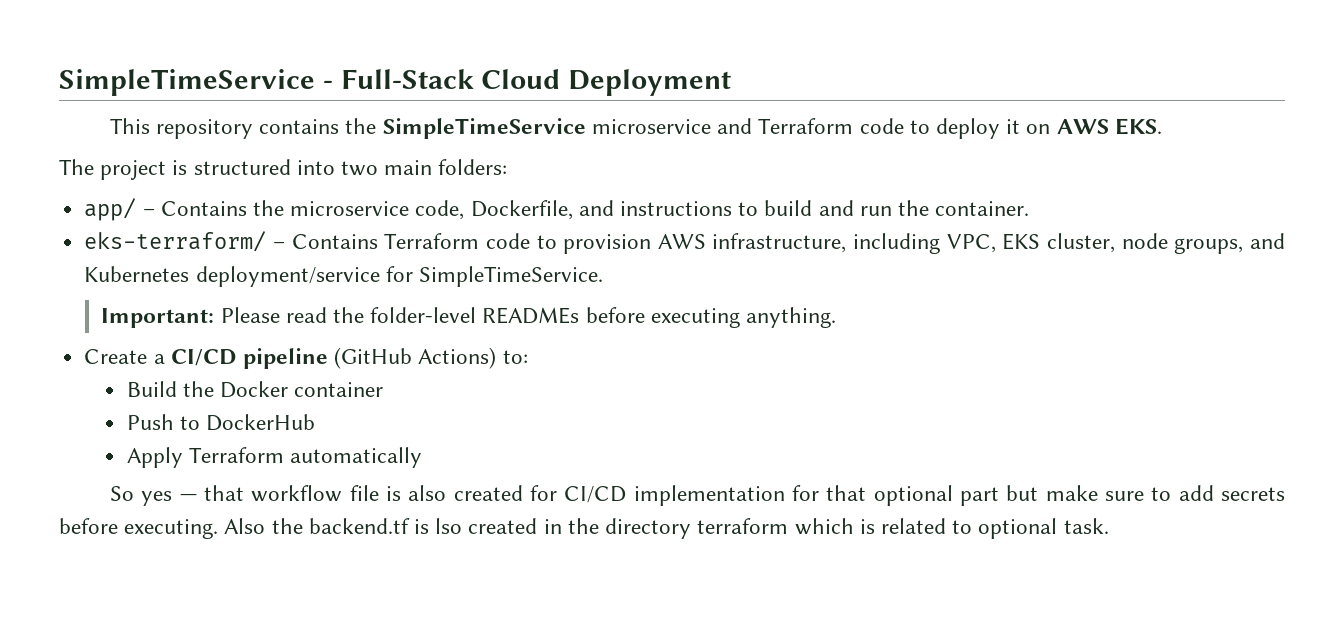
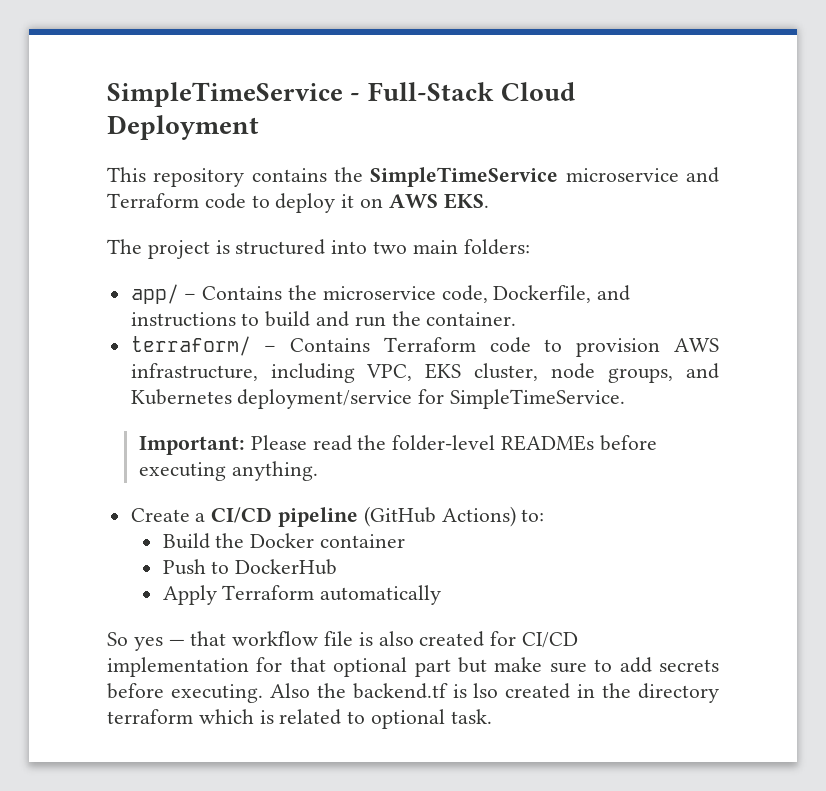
[84,231,267,252] eks-terraform/ -> [130,336,251,356] terraform/

